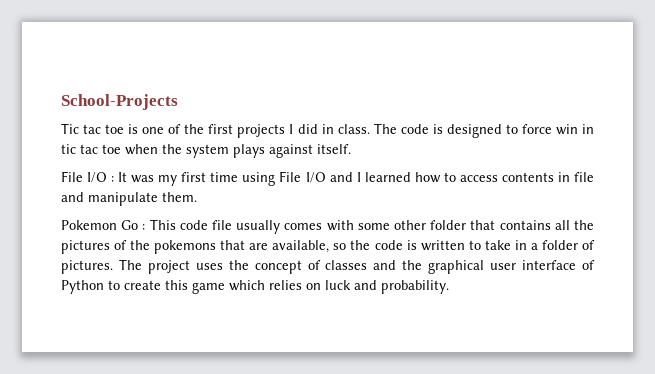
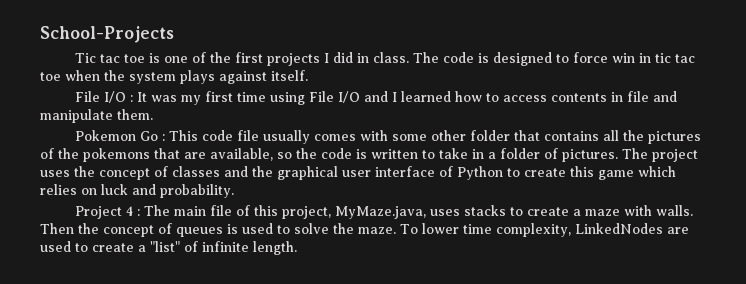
(449, 287) none -> [74,205,693,219] [40,223,689,237] [40,241,297,255] // Project 4 : The main file of this project, MyMaze.java, uses stacks to create a maze with walls. Then the concept of queues is used to solve the maze. To lower time complexity, LinkedNodes are used to create a "list" of infinite length.

